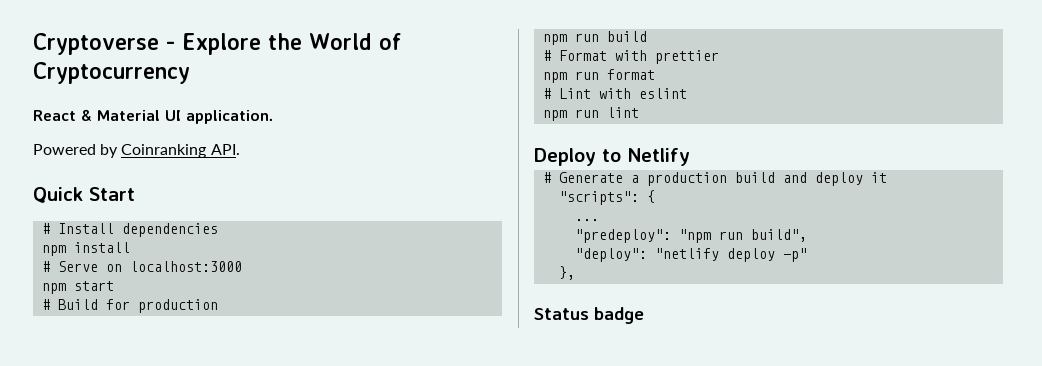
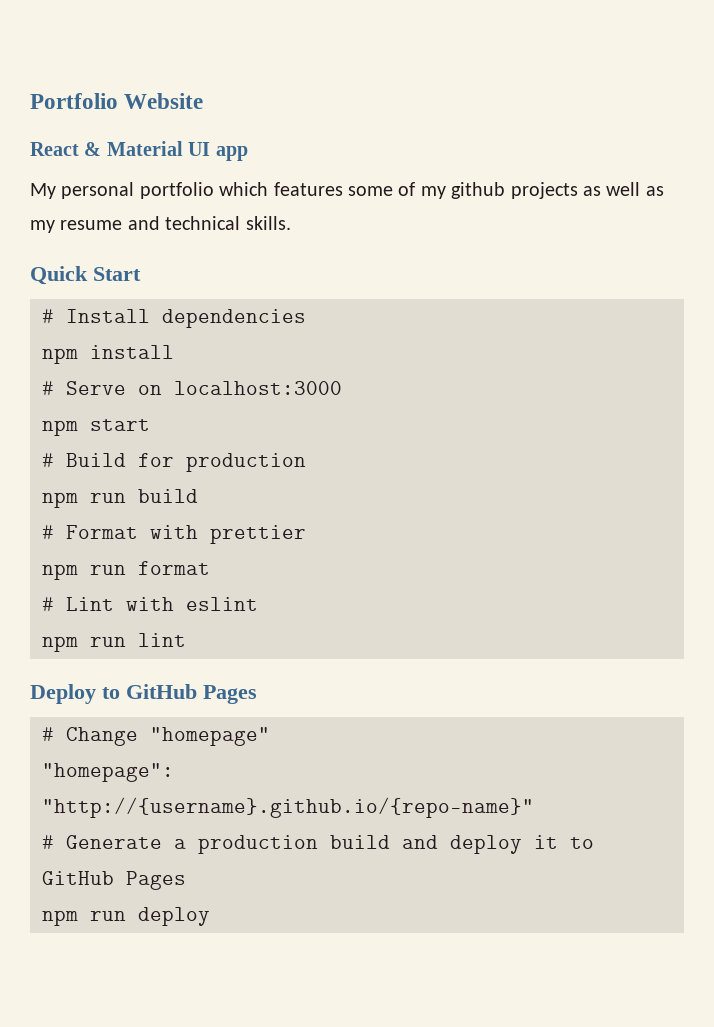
[33,33,401,55] [33,62,190,84] [33,109,274,124] [33,144,240,158] Cryptoverse - Explore the World of Cryptocurrency // React & Material UI application. // Powered by Coinranking API. -> [30,93,204,109] [30,141,248,161] [30,182,664,199] [30,216,291,233] Portfolio Website // React & Material UI app // My personal portfolio which features some of my github projects as well as my resume and technical skills.
[627,148,690,166] Netlify -> [126,684,257,704] [42,727,270,746] [42,763,174,782] [42,797,534,818] GitHub Pages // # Change "homepage" // "homepage": "http://{username}.github.io/{repo-name}"
[559,190,656,205] [575,219,600,221] [575,229,808,243] [575,248,808,262] [559,266,576,280] [534,307,644,324] // "scripts": { // ... // "predeploy": "npm run build", // "deploy": "netlify deploy -p" // }, // Status badge -> [570,837,594,849] [42,871,186,890] [42,907,210,926] to GitHub Pages // npm run deploy

